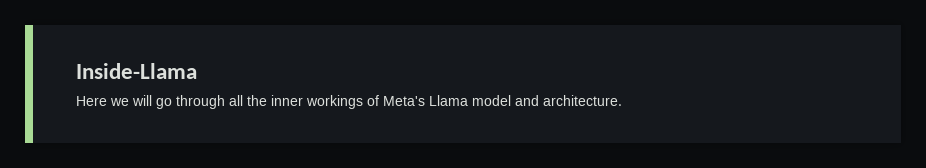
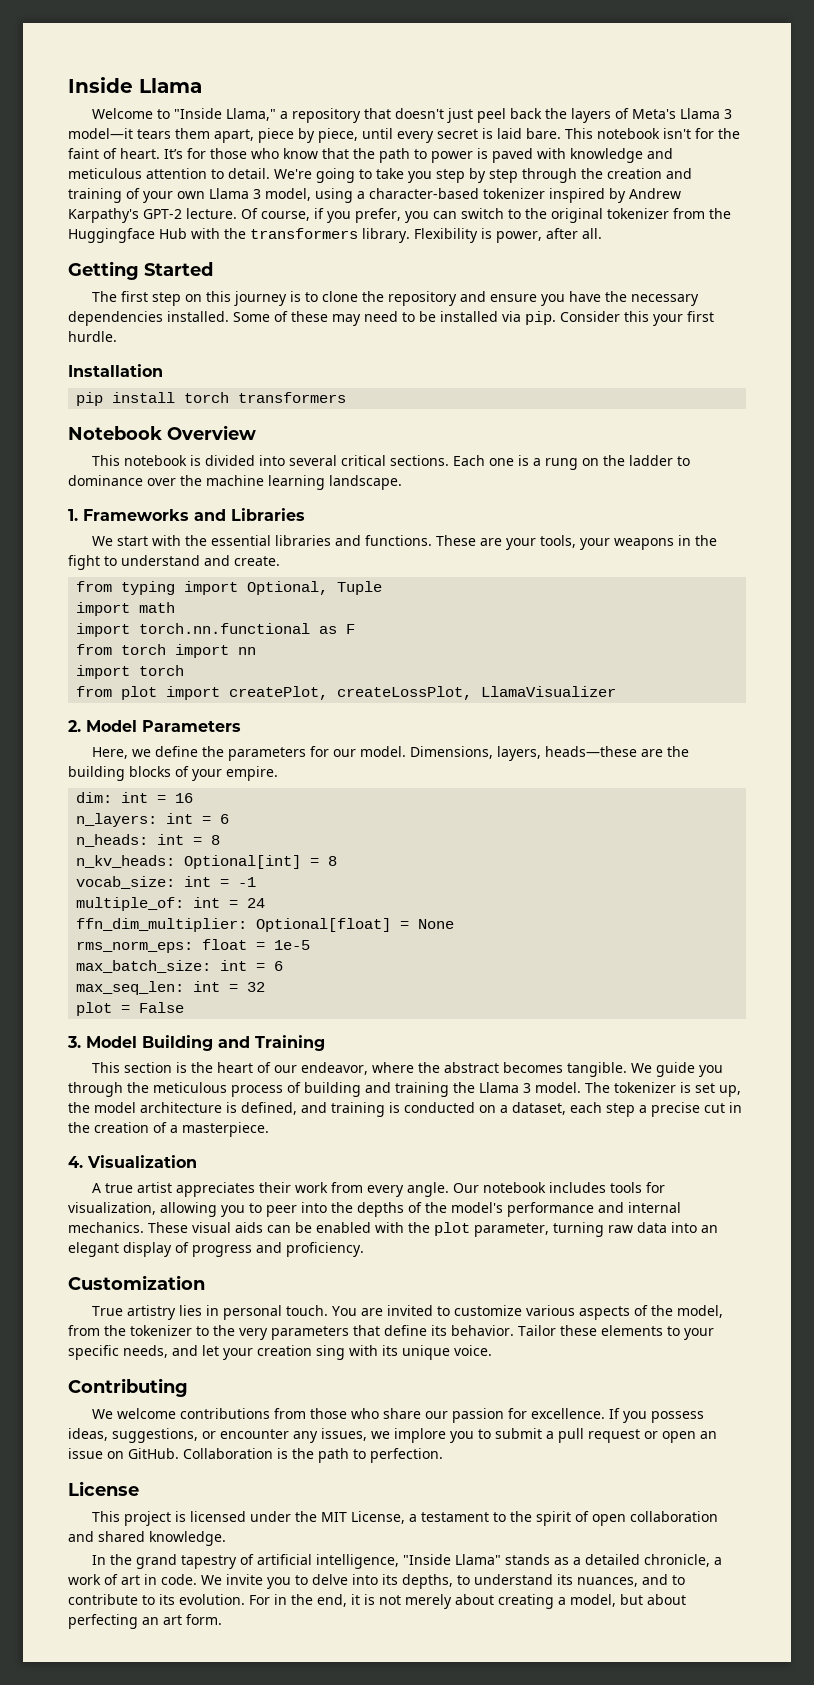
[76,63,197,79] [76,95,622,109] Inside-Llama // Here we will go through all the inner workings of Meta's Llama model and architecture. -> [68,77,202,93] [91,108,732,123] [68,128,740,143] [68,148,673,163] [68,168,692,183] [68,188,681,203] [68,208,731,223] [68,228,602,243] [68,261,213,280] [91,291,699,306] [68,311,714,326] [68,331,117,342] [68,364,163,377] [76,392,347,406] [68,425,256,440] [91,455,690,470] [68,475,402,490] [68,508,305,521] [91,535,717,550] [68,555,280,570] [76,581,383,595] [76,602,176,616] [76,623,356,637] [76,644,257,658] [76,665,185,679] [76,686,617,700] [68,720,241,732] [91,746,689,761] [68,766,278,781] [76,792,194,803] [76,813,230,827] [76,834,221,847] [76,855,338,869] [76,876,257,889] [76,897,266,911] [76,918,455,932] [76,939,311,953] [76,960,284,973] [76,981,266,995] [76,1002,185,1016] [67,1035,325,1051] [91,1062,723,1077] [68,1082,741,1097] [68,1102,742,1117] [68,1122,269,1137] [68,1155,197,1168] [91,1182,665,1197] [68,1202,681,1217] [68,1222,718,1237] [68,1242,364,1257] [68,1275,205,1290] [91,1305,723,1320] [68,1325,714,1340] [68,1345,492,1360] [68,1378,188,1397] [91,1408,704,1423] [68,1428,717,1443] [68,1448,443,1463] [68,1481,139,1496] [91,1511,718,1526] [68,1531,226,1546] [91,1554,722,1569] [68,1574,685,1589] [68,1594,686,1609] [68,1614,222,1629] Inside Llama // Welcome to "Inside Llama," a repository that doesn't just peel back the layers of Meta's Llama 3 model—it tears them apart, piece by piece, until every secret is laid bare. This notebook isn't for the faint of heart. It’s for those who know that the path to power is paved with knowledge and meticulous attention to detail. We're going to take you step by step through the creation and training of your own Llama 3 model, using a character-based tokenizer inspired by Andrew Karpathy's GPT-2 lecture. Of course, if you prefer, you can switch to the original tokenizer from the Huggingface Hub with the transformers library. Flexibility is power, after all. // Getting Started // The first step on this journey is to clone the repository and ensure you have the necessary dependencies installed. Some of these may need to be installed via pip. Consider this your first hurdle. // Installation // pip install torch transformers // Notebook Overview // This notebook is divided into several critical sections. Each one is a rung on the ladder to dominance over the machine learning landscape. // 1. Frameworks and Libraries // We start with the essential libraries and functions. These are your tools, your weapons in the fight to understand and create. // from typing import Optional, Tuple // import math // import torch.nn.functional as F // from torch import nn // import torch // from plot import createPlot, createLossPlot, LlamaVisualizer // 2. Model Parameters // Here, we define the parameters for our model. Dimensions, layers, heads—these are the building blocks of your empire. // dim: int = 16 // n_layers: int = 6 // n_heads: int = 8 // n_kv_heads: Optional[int] = 8 // vocab_size: int = -1 // multiple_of: int = 24 // ffn_dim_multiplier: Optional[float] = None // rms_norm_eps: float = 1e-5 // max_batch_size: int = 6 // max_seq_len: int = 32 // plot = False // 3. Model Building and Training // This section is the heart of our endeavor, where the abstract becomes tangible. We guide you through the meticulous process of building and training the Llama 3 model. The tokenizer is set up, the model architecture is defined, and training is conducted on a dataset, each step a precise cut in the creation of a masterpiece. // 4. Visualization // A true artist appreciates their work from every angle. Our notebook includes tools for visualization, allowing you to peer into the depths of the model's performance and internal mechanics. These visual aids can be enabled with the plot parameter, turning raw data into an elegant display of progress and proficiency. // Customization // True artistry lies in personal touch. You are invited to customize various aspects of the model, from the tokenizer to the very parameters that define its behavior. Tailor these elements to your specific needs, and let your creation sing with its unique voice. // Contributing // We welcome contributions from those who share our passion for excellence. If you possess ideas, suggestions, or encounter any issues, we implore you to submit a pull request or open an issue on GitHub. Collaboration is the path to perfection. // License // This project is licensed under the MIT License, a testament to the spirit of open collaboration and shared knowledge. // In the grand tapestry of artificial intelligence, "Inside Llama" stands as a detailed chronicle, a work of art in code. We invite you to delve into its depths, to understand its nuances, and to contribute to its evolution. For in the end, it is not merely about creating a model, but about perfecting an art form.

